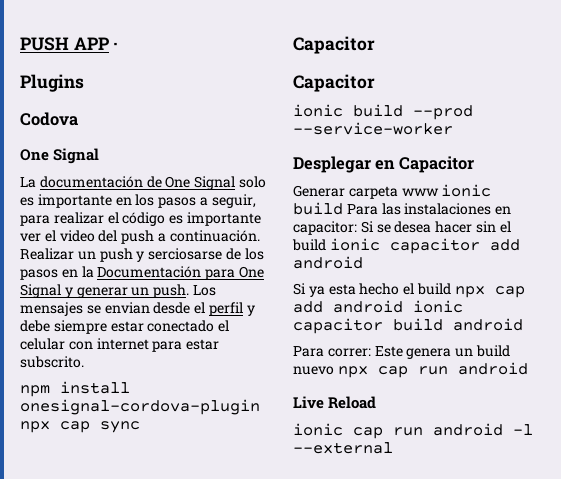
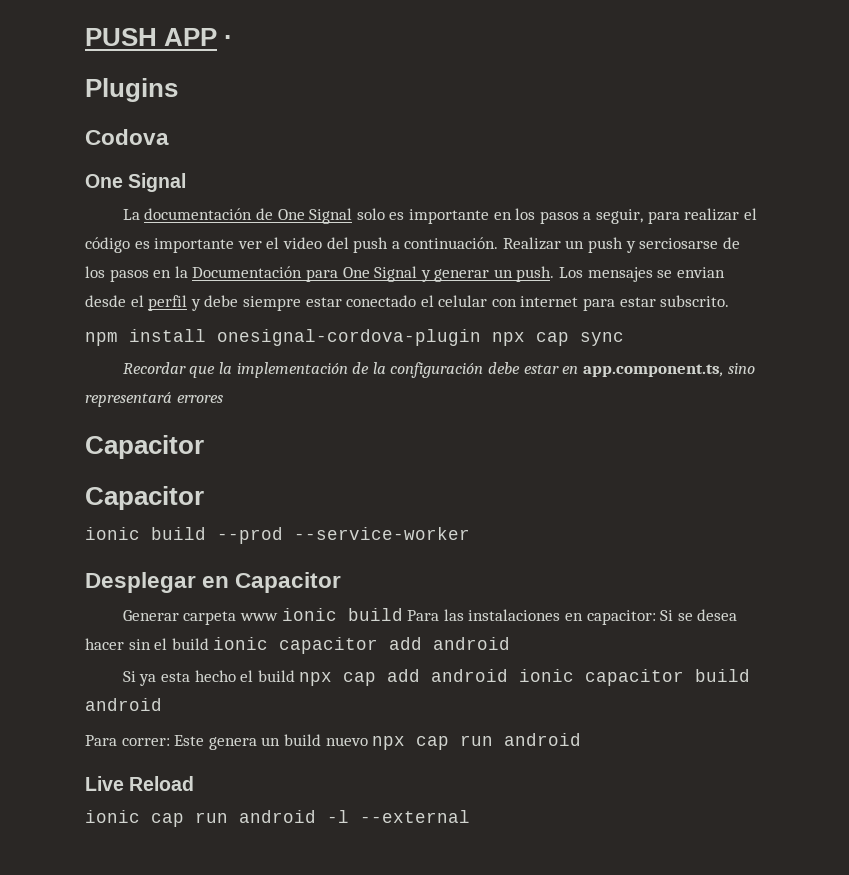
(140, 427) none -> [122,362,756,378] [85,392,223,407] // Recordar que la implementación de la configuración debe estar en app.component.ts, sino representará errores

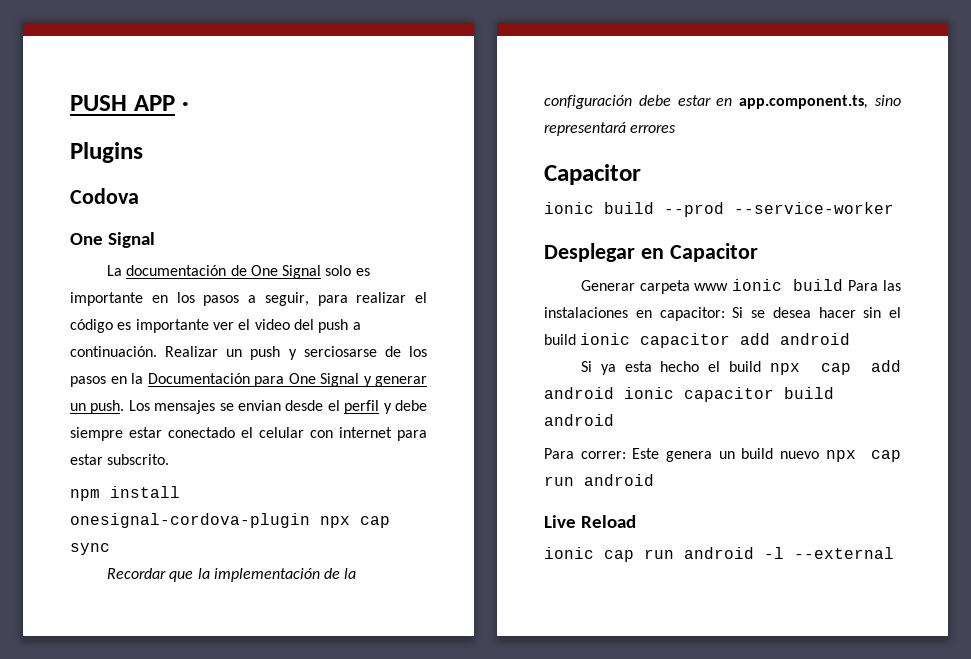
[85,486,204,510] // Capacitor -> (641, 174) none

